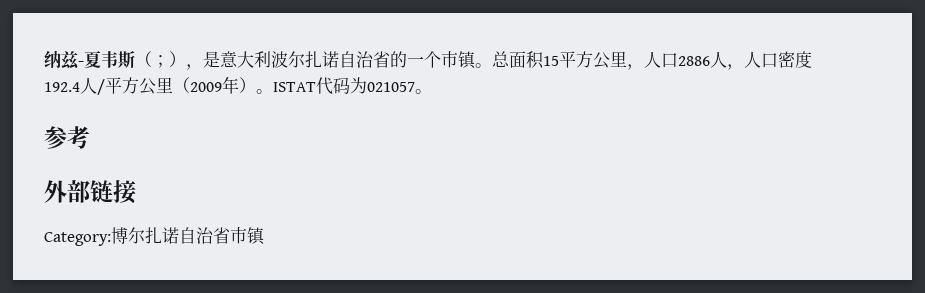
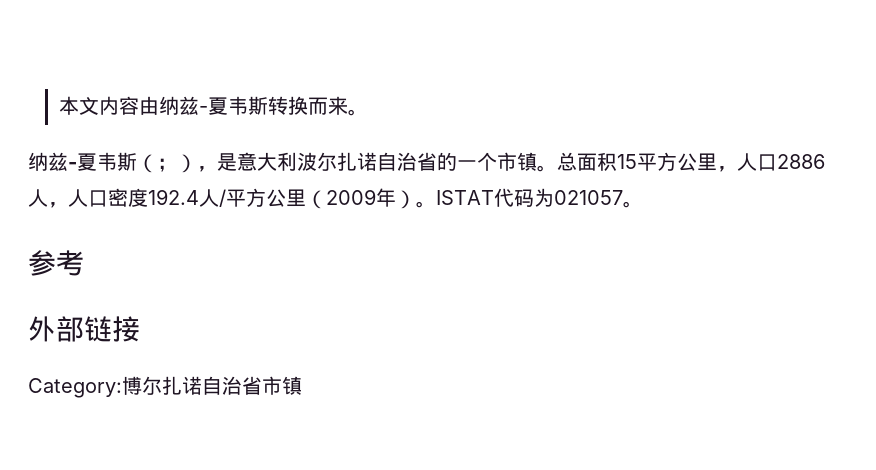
(44, 59) none -> [58,96,368,116] 本文内容由纳兹-夏韦斯转换而来。 //

